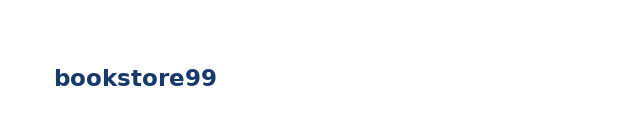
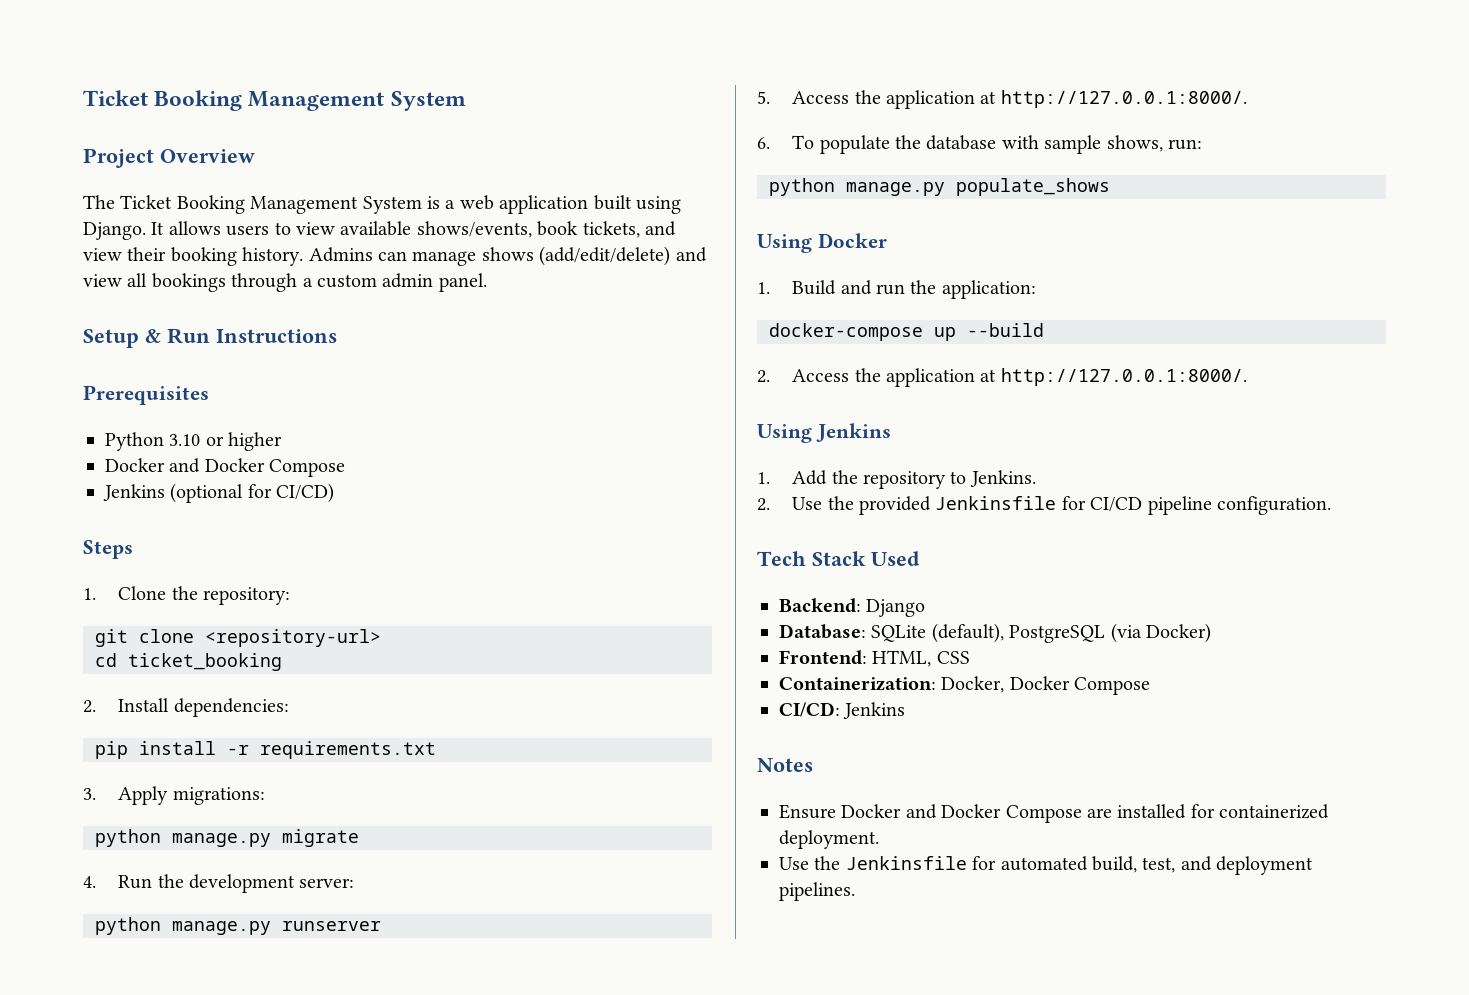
[54,69,217,86] bookstore99 -> [83,90,466,111] [83,148,255,168] [83,195,681,214] [83,221,676,240] [83,246,707,266] [83,273,487,292] [83,328,337,348] [83,385,209,405] [105,432,283,451] [105,458,346,477] [103,483,335,503] [83,540,133,559] [83,586,291,605] [95,629,381,647] [95,653,282,671] [83,698,289,717] [95,741,436,759] [83,786,265,805] [95,829,359,847] [83,874,355,893] [95,917,381,935] [757,90,1247,109] [757,135,1203,154] [769,178,1110,196] [757,233,887,253] [757,280,1036,299] [769,323,1044,341] [757,368,1247,387] [757,423,891,443] [757,470,1036,489] [757,496,1332,515] [757,551,920,566] [779,598,926,617] [779,623,1211,643] [779,650,970,667] [779,676,1151,695] [779,702,906,719] [757,758,813,772] [779,804,1330,823] [779,830,879,849] [779,856,1314,875] [779,882,855,901] Ticket Booking Management System // Project Overview // The Ticket Booking Management System is a web application built using Django. It allows users to view available shows/events, book tickets, and view their booking history. Admins can manage shows (add/edit/delete) and view all bookings through a custom admin panel. // Setup & Run Instructions // Prerequisites // Python 3.10 or higher // Docker and Docker Compose // Jenkins (optional for CI/CD) // Steps // 1. Clone the repository: // git clone <repository-url> // cd ticket_booking // 2. Install dependencies: // pip install -r requirements.txt // 3. Apply migrations: // python manage.py migrate // 4. Run the development server: // python manage.py runserver // 5. Access the application at http://127.0.0.1:8000/. // 6. To populate the database with sample shows, run: // python manage.py populate_shows // Using Docker // 1. Build and run the application: // docker-compose up --build // 2. Access the application at http://127.0.0.1:8000/. // Using Jenkins // 1. Add the repository to Jenkins. // 2. Use the provided Jenkinsfile for CI/CD pipeline configuration. // Tech Stack Used // Backend: Django // Database: SQLite (default), PostgreSQL (via Docker) // Frontend: HTML, CSS // Containerization: Docker, Docker Compose // CI/CD: Jenkins // Notes // Ensure Docker and Docker Compose are installed for containerized deployment. // Use the Jenkinsfile for automated build, test, and deployment pipelines.

